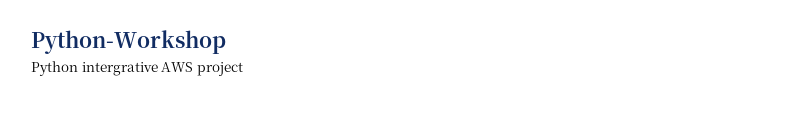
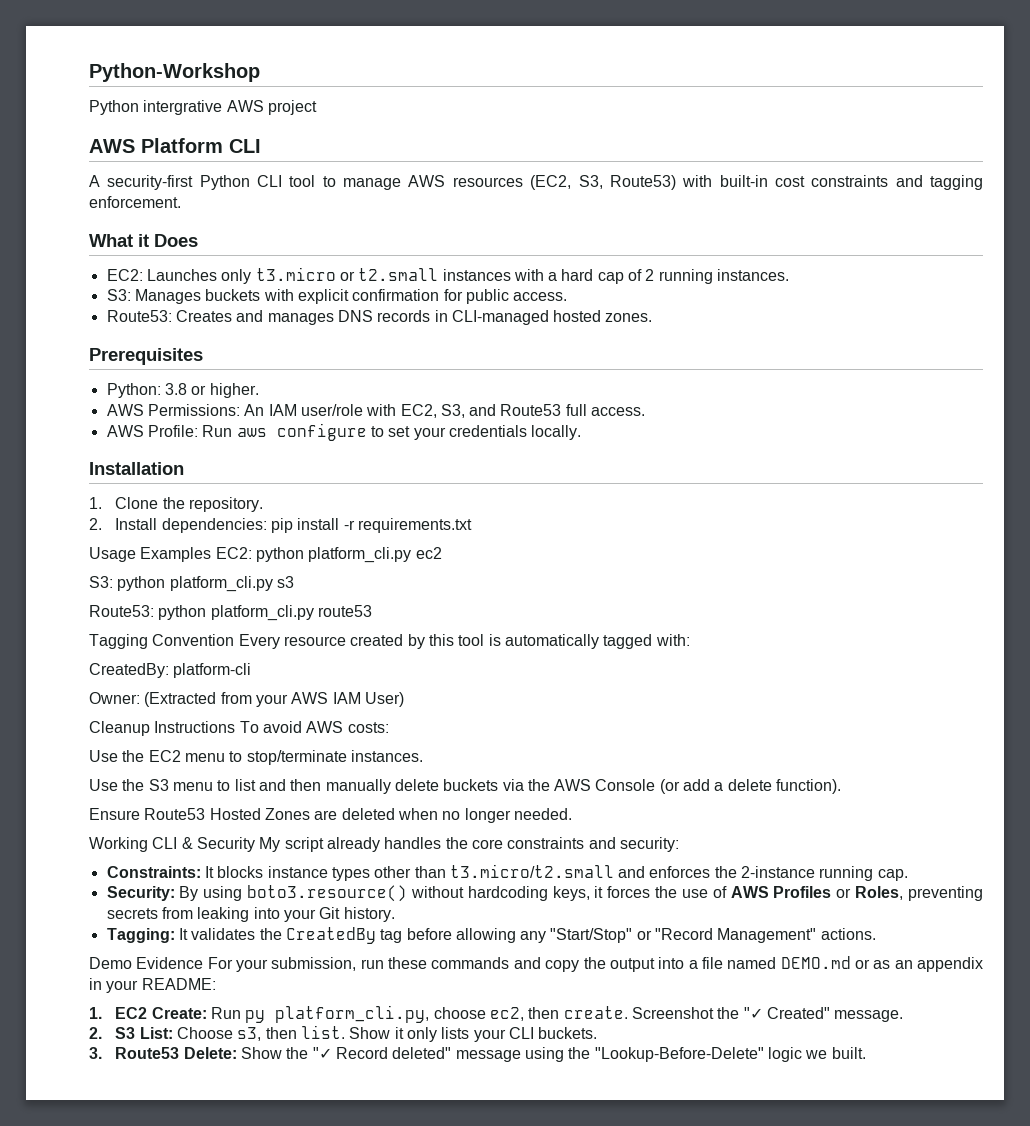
(243, 69) none -> [89,138,261,153] [89,175,984,190] [89,196,181,208] [89,234,198,247] [106,267,790,284] [106,289,568,304] [106,310,653,325] [89,348,203,365] [106,383,259,398] [106,404,646,418] [106,423,582,441] [89,462,184,475] [89,497,264,512] [89,518,473,533] [89,547,442,563] [89,576,294,592] [89,605,372,621] [89,634,690,649] [89,663,252,678] [89,692,404,707] [89,721,389,736] [89,750,423,765] [89,779,842,794] [89,808,572,823] [89,837,679,852] [106,864,908,881] [106,885,983,902] [106,907,395,922] [106,927,876,944] [89,956,984,972] [89,978,216,993] [89,1005,904,1023] [89,1025,598,1042] [89,1047,866,1062] // AWS Platform CLI // A security-first Python CLI tool to manage AWS resources (EC2, S3, Route53) with built-in cost constraints and tagging enforcement. // What it Does // EC2: Launches only t3.micro or t2.small instances with a hard cap of 2 running instances. // S3: Manages buckets with explicit confirmation for public access. // Route53: Creates and manages DNS records in CLI-managed hosted zones. // Prerequisites // Python: 3.8 or higher. // AWS Permissions: An IAM user/role with EC2, S3, and Route53 full access. // AWS Profile: Run aws configure to set your credentials locally. // Installation // 1. Clone the repository. // 2. Install dependencies: pip install -r requirements.txt // Usage Examples EC2: python platform_cli.py ec2 // S3: python platform_cli.py s3 // Route53: python platform_cli.py route53 // Tagging Convention Every resource created by this tool is automatically tagged with: // CreatedBy: platform-cli // Owner: (Extracted from your AWS IAM User) // Cleanup Instructions To avoid AWS costs: // Use the EC2 menu to stop/terminate instances. // Use the S3 menu to list and then manually delete buckets via the AWS Console (or add a delete function). // Ensure Route53 Hosted Zones are deleted when no longer needed. // Working CLI & Security My script already handles the core constraints and security: // Constraints: It blocks instance types other than t3.micro/t2.small and enforces the 2-instance running cap. // Security: By using boto3.resource() without hardcoding keys, it forces the use of AWS Profiles or Roles, preventing secrets from leaking into your Git history. // Tagging: It validates the CreatedBy tag before allowing any "Start/Stop" or "Record Management" actions. // Demo Evidence For your submission, run these commands and copy the output into a file named DEMO.md or as an appendix in your README: // 1. EC2 Create: Run py platform_cli.py, choose ec2, then create. Screenshot the "✓ Created" message. // 2. S3 List: Choose s3, then list. Show it only lists your CLI buckets. // 3. Route53 Delete: Show the "✓ Record deleted" message using the "Lookup-Before-Delete" logic we built.

